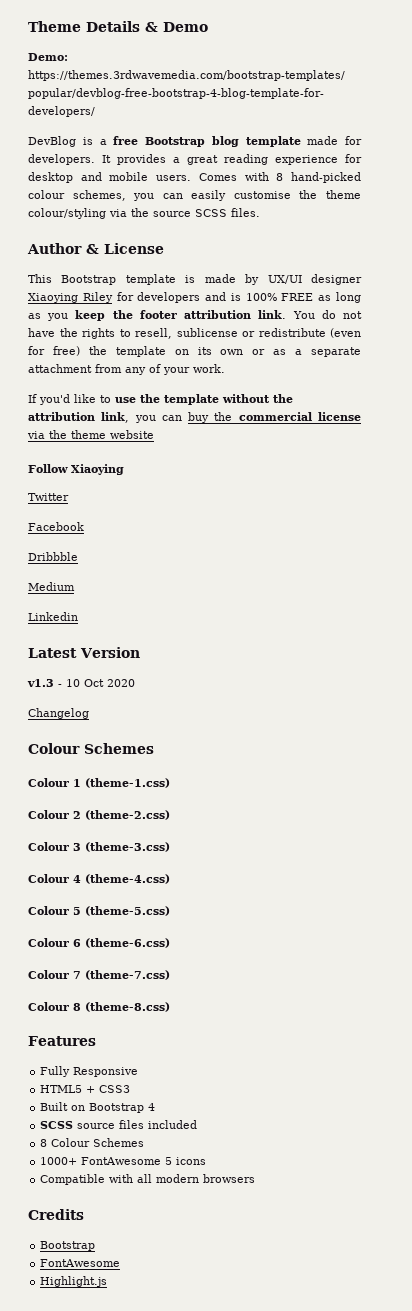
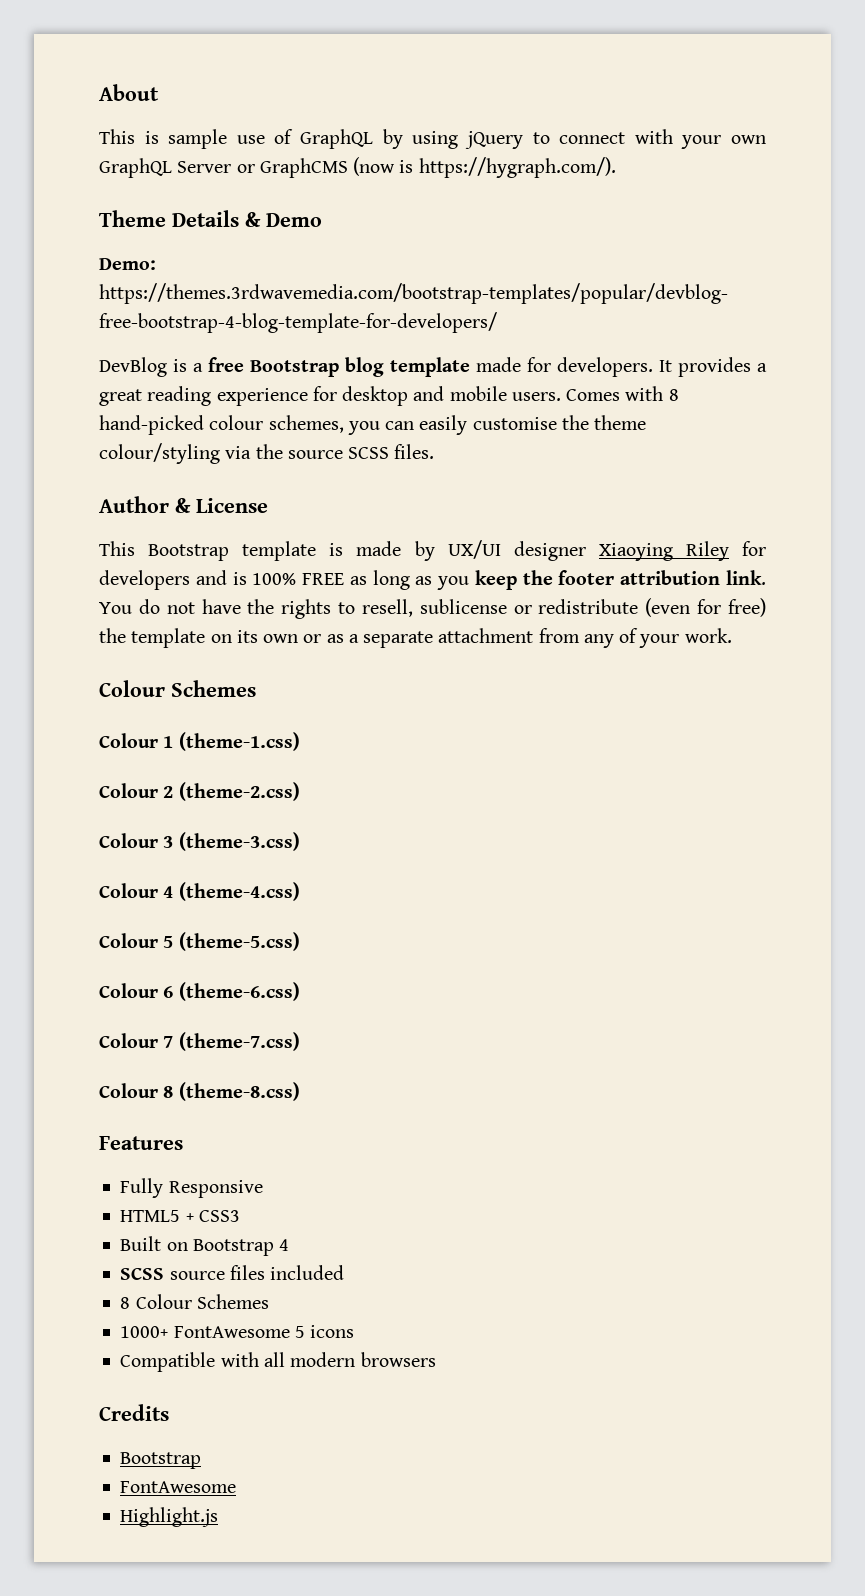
(28, 26) none -> [99,84,159,101] [99,129,767,149] [99,157,616,178] About // This is sample use of GraphQL by using jQuery to connect with your own GraphQL Server or GraphCMS (now is https://hygraph.com/). //
[28,394,293,405] [28,412,361,423] [27,430,154,439] [28,464,124,475] [28,493,69,501] [28,522,84,531] [28,552,78,561] [28,582,75,591] [28,612,78,621] [28,647,140,658] [27,679,135,687] [28,708,89,719] // If you'd like to use the template without the attribution link, you can buy the commercial license via the theme website // Follow Xiaoying // Twitter // Facebook // Dribbble // Medium // Linkedin // Latest Version // v1.3 - 10 Oct 2020 // Changelog -> (732, 635) none

